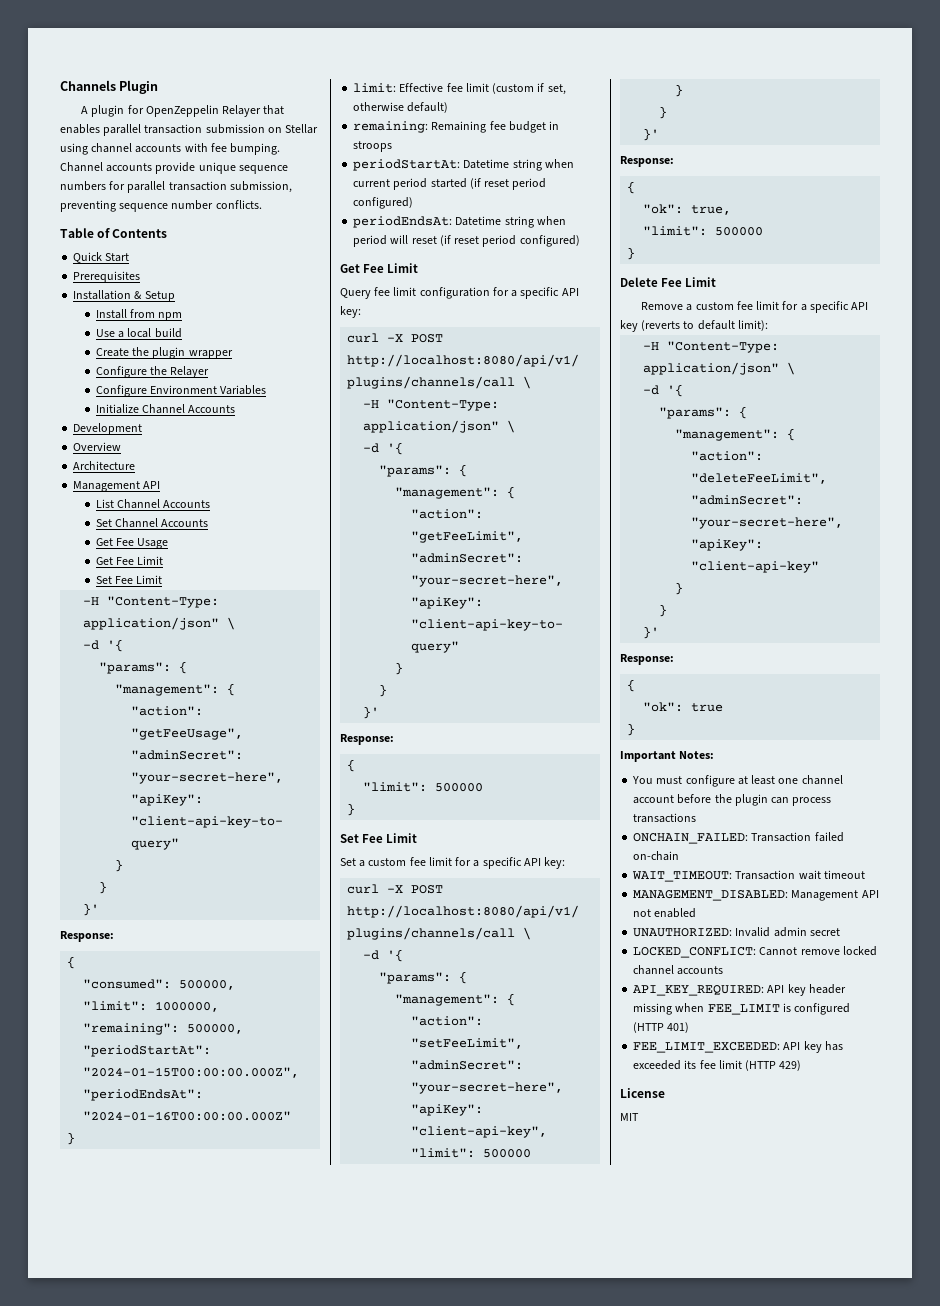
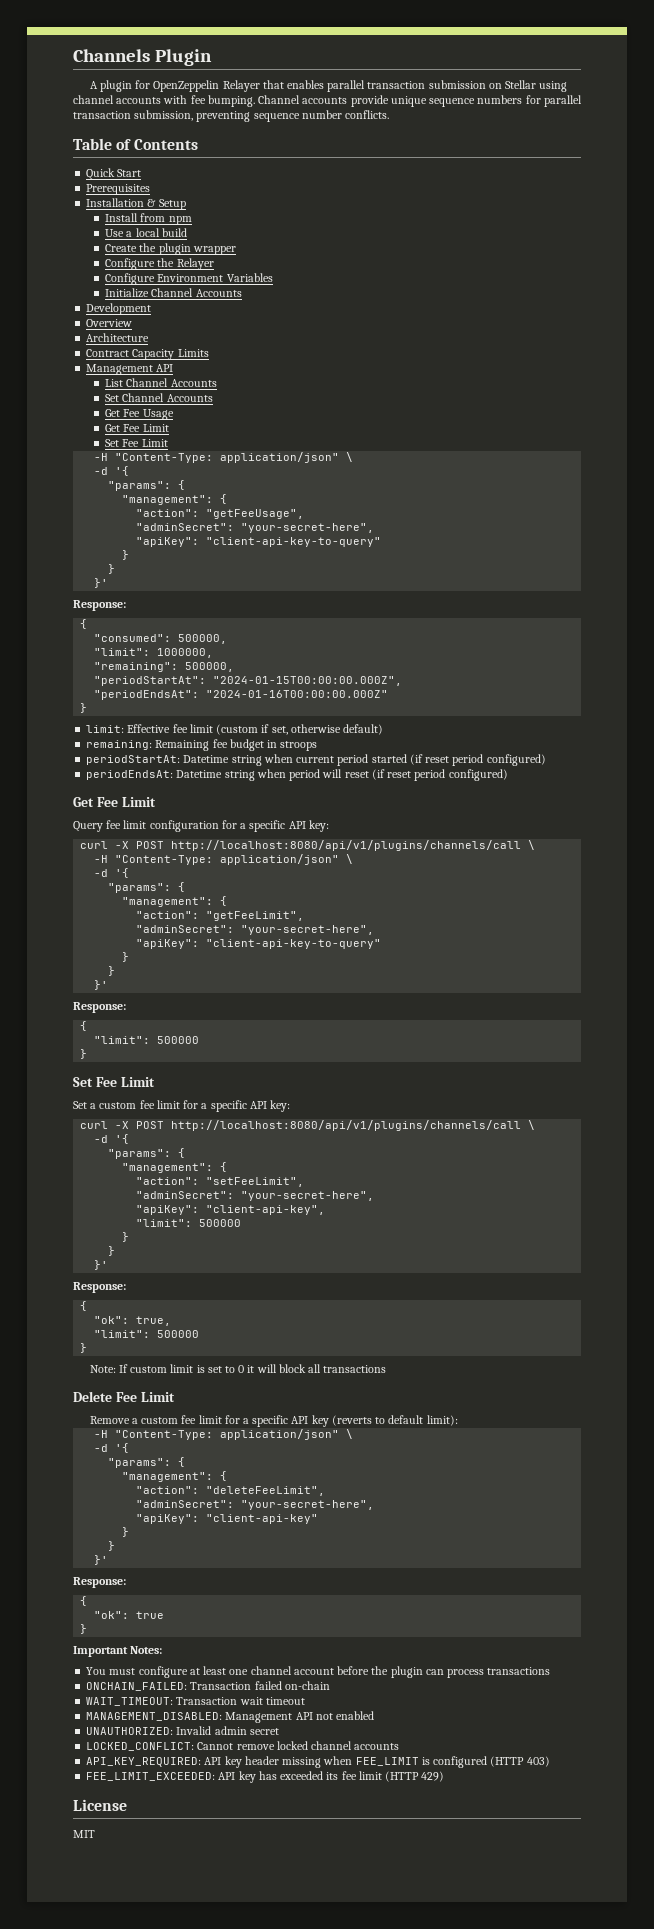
(136, 465) none -> [86,349,209,360] // Contract Capacity Limits
(636, 253) none -> [89,1364,387,1373] // Note: If custom limit is set to 0 it will block all transactions
[667,1022,690,1033] 401) -> [526,1756,550,1767] 403)

